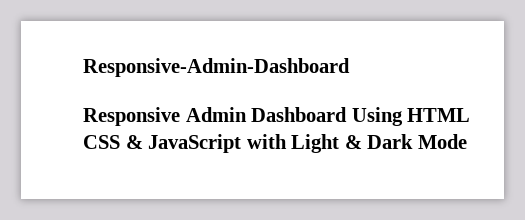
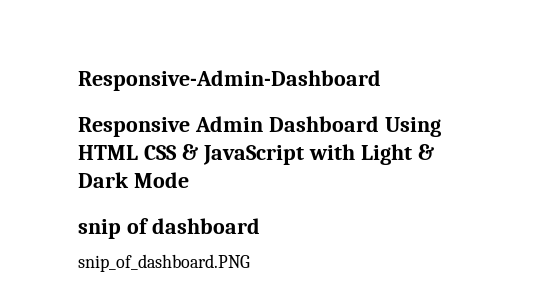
(467, 141) none -> [78,218,260,239] [78,254,250,272] // snip of dashboard // snip_of_dashboard.PNG

